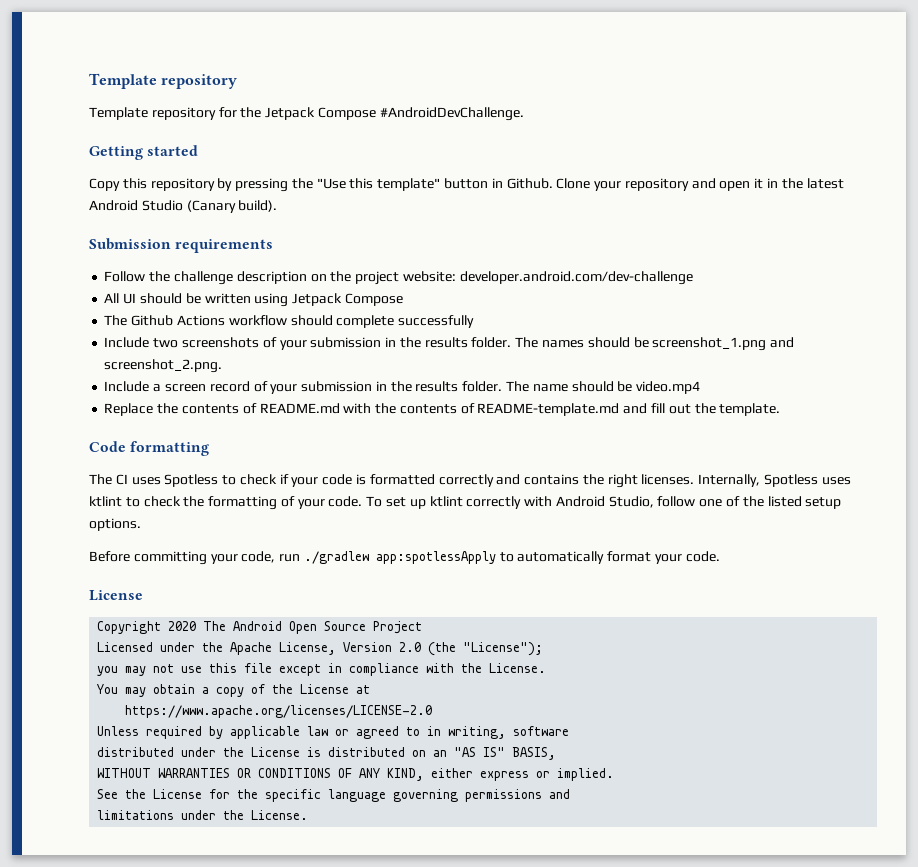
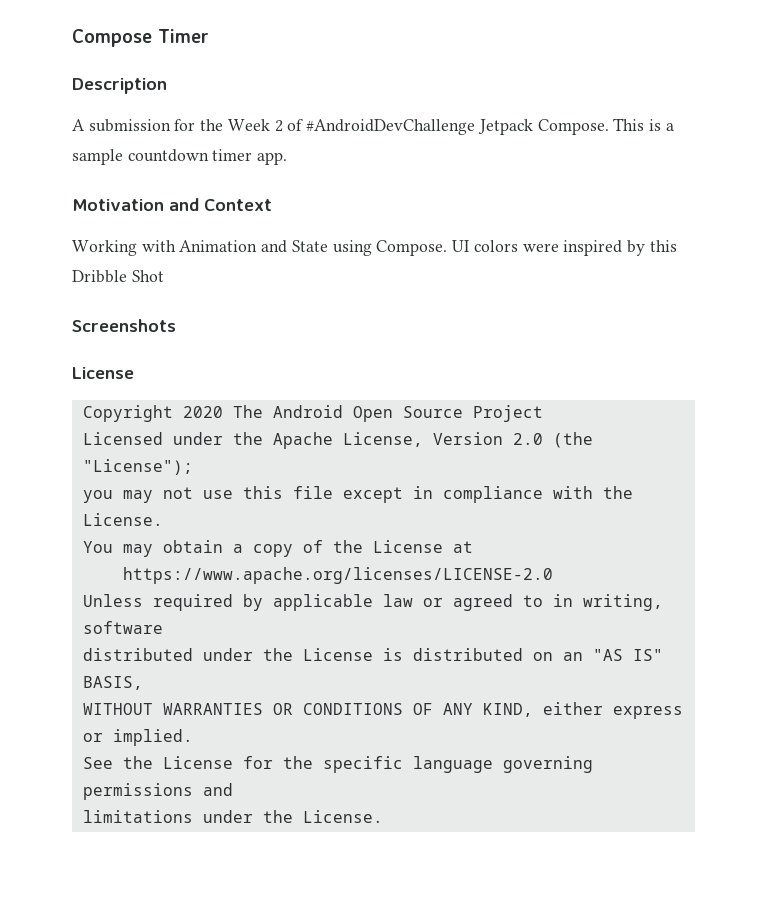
[89,73,238,89] [89,107,524,121] [89,145,199,160] [89,178,844,192] [89,200,278,213] [89,238,274,253] [104,271,693,285] [104,293,403,307] [104,315,475,328] [104,337,795,351] [104,359,223,373] [104,381,701,394] [104,403,781,416] [89,441,210,456] [89,474,851,488] [89,496,842,510] [89,518,141,531] [89,551,720,565] Template repository // Template repository for the Jetpack Compose #AndroidDevChallenge. // Getting started // Copy this repository by pressing the "Use this template" button in Github. Clone your repository and open it in the latest Android Studio (Canary build). // Submission requirements // Follow the challenge description on the project website: developer.android.com/dev-challenge // All UI should be written using Jetpack Compose // The Github Actions workflow should complete successfully // Include two screenshots of your submission in the results folder. The names should be screenshot_1.png and screenshot_2.png. // Include a screen record of your submission in the results folder. The name should be video.mp4 // Replace the contents of README.md with the contents of README-template.md and fill out the template. // Code formatting // The CI uses Spotless to check if your code is formatted correctly and contains the right licenses. Internally, Spotless uses ktlint to check the formatting of your code. To set up ktlint correctly with Android Studio, follow one of the listed setup options. // Before committing your code, run ./gradlew app:spotlessApply to automatically format your code. -> [72,29,209,47] [72,78,167,94] [72,118,674,135] [72,149,288,165] [72,198,272,211] [72,240,677,256] [72,270,164,283] [72,319,176,332] Compose Timer // Description // A submission for the Week 2 of #AndroidDevChallenge Jetpack Compose. This is a sample countdown timer app. // Motivation and Context // Working with Animation and State using Compose. UI colors were inspired by this Dribble Shot // Screenshots

